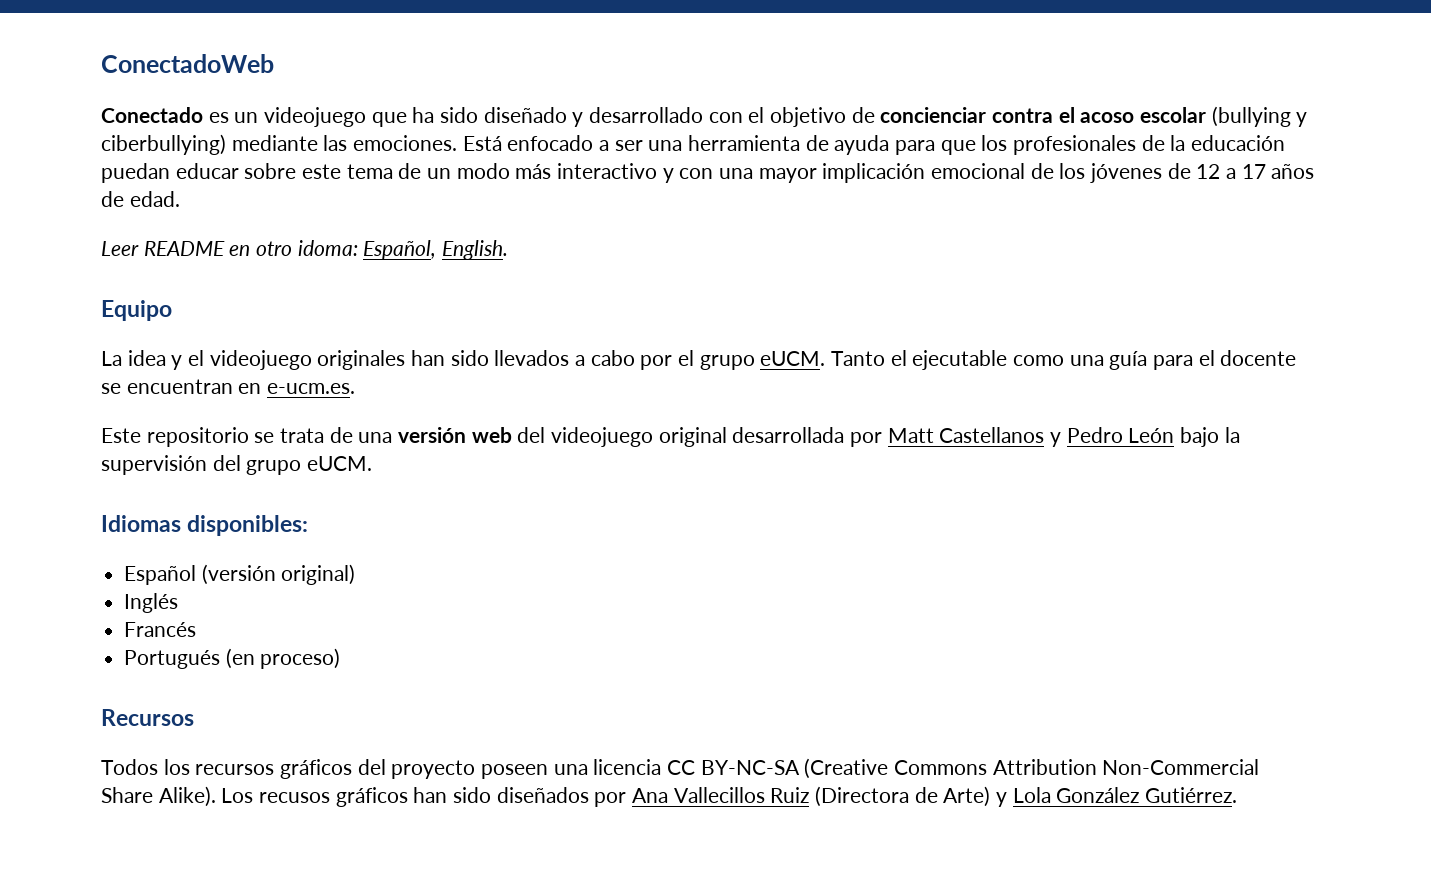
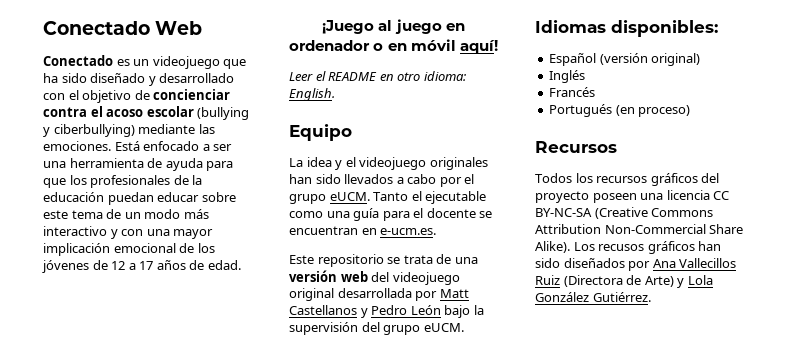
[101,54,274,73] ConectadoWeb -> [43,21,203,35] Conectado Web
(180, 199) none -> [322,19,465,34] [289,39,498,54] // ¡Juego al juego en ordenador o en móvil aquí!
(139, 248) none -> [315,71,326,81] el
[297,240,437,260] idoma: Español, -> [423,71,466,81] idioma:

